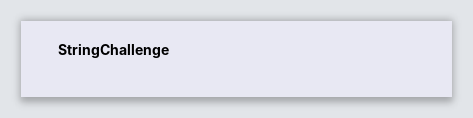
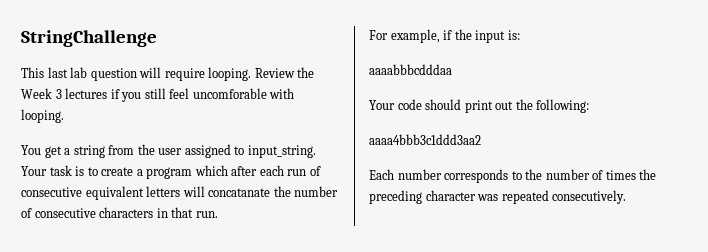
(169, 50) none -> [21,67,315,81] [21,88,295,102] [21,109,64,123] [21,144,316,158] [21,165,321,179] [21,186,339,200] [21,207,218,218] [369,29,520,43] [369,64,452,75] [369,99,590,113] [369,134,481,145] [369,169,657,183] [369,190,627,204] // This last lab question will require looping. Review the Week 3 lectures if you still feel uncomforable with looping. // You get a string from the user assigned to input_string. Your task is to create a program which after each run of consecutive equivalent letters will concatanate the number of consecutive characters in that run. // For example, if the input is: // aaaabbbcdddaa // Your code should print out the following: // aaaa4bbb3c1ddd3aa2 // Each number corresponds to the number of times the preceding character was repeated consecutively.

